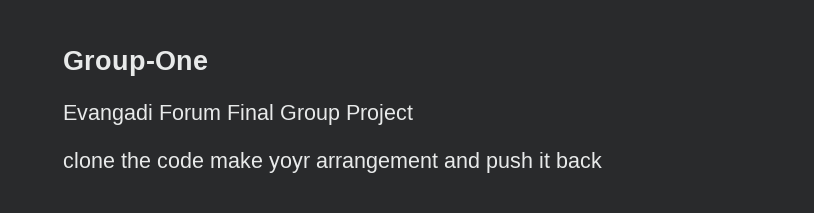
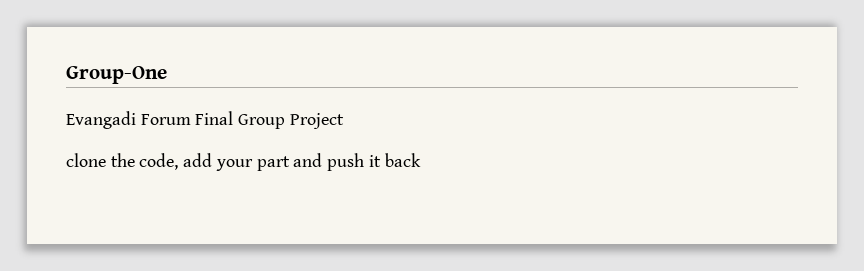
[157,152,438,173] code make yoyr arrangement -> [139,153,290,171] code, add your part

